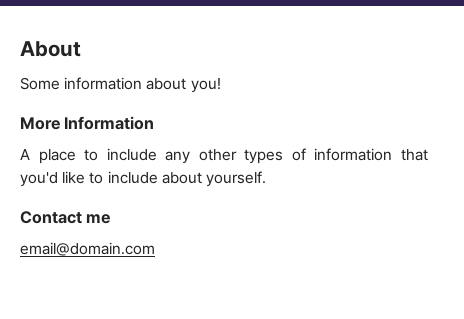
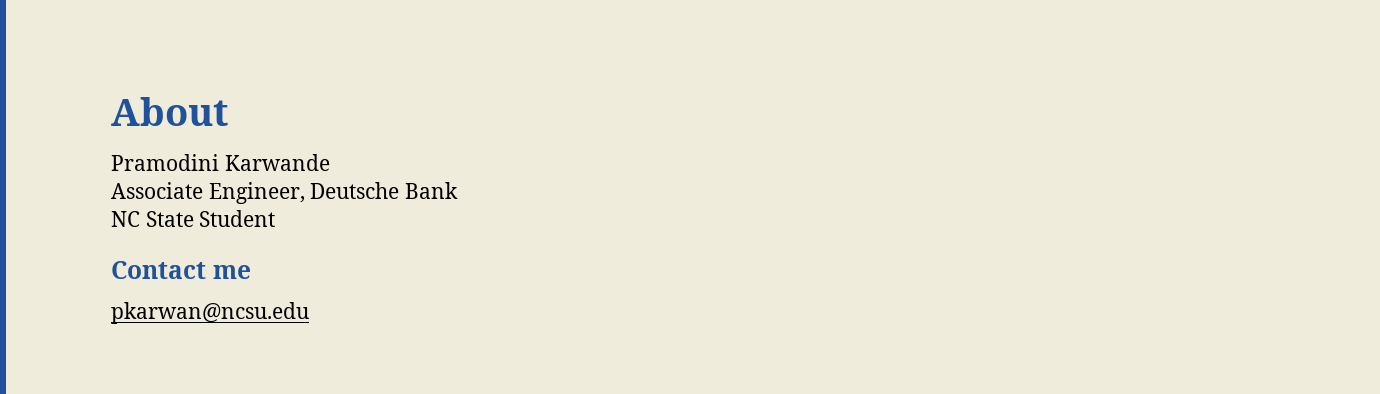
[20,77,221,93] [20,116,155,130] [20,148,428,164] [20,171,266,187] Some information about you! // More Information // A place to include any other types of information that you'd like to include about yourself. -> [111,154,330,171] [111,182,459,204] [111,210,276,227] Pramodini Karwande // Associate Engineer, Deutsche Bank // NC State Student
[20,242,155,256] email@domain.com -> [111,302,309,324] pkarwan@ncsu.edu

